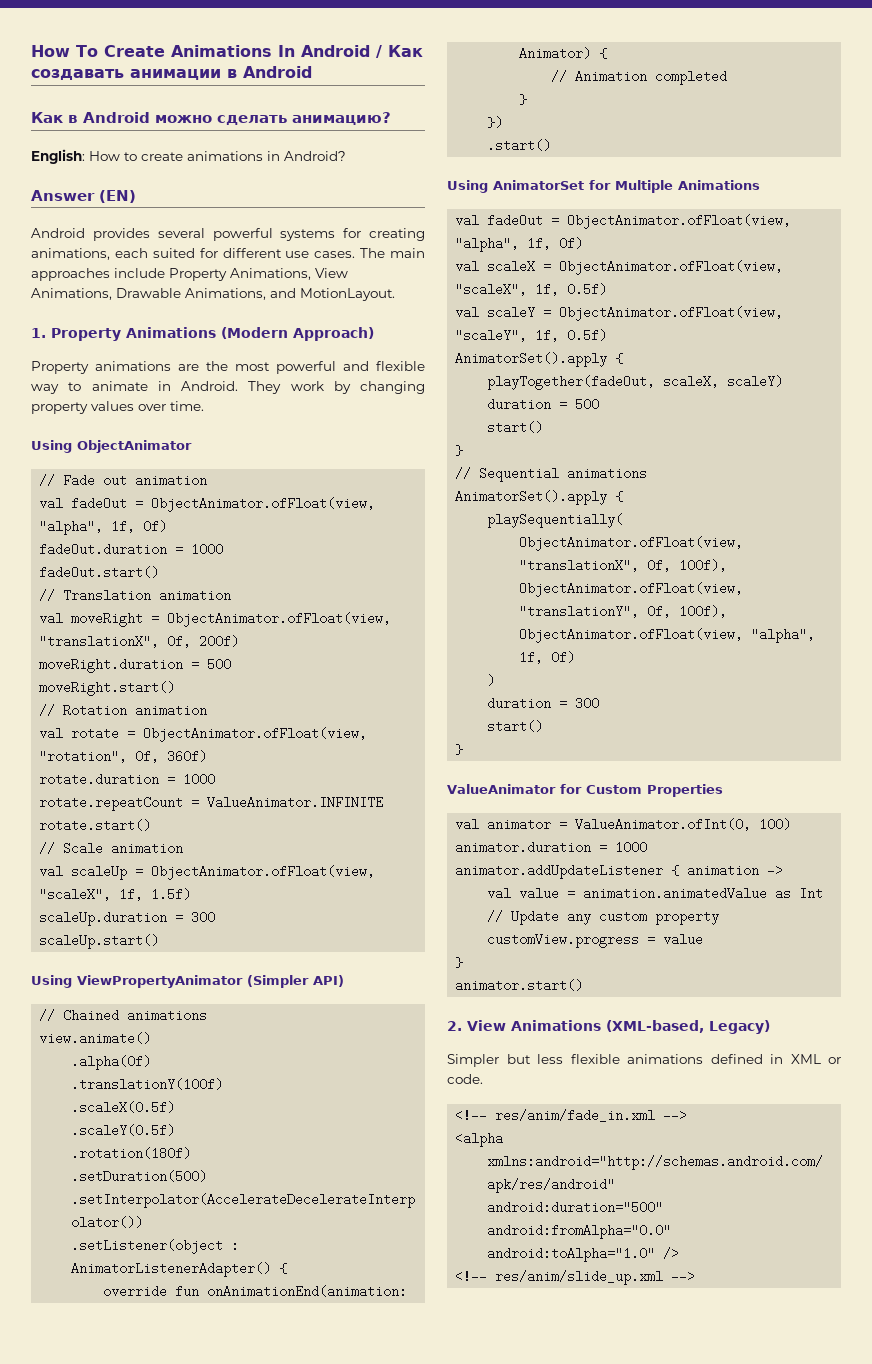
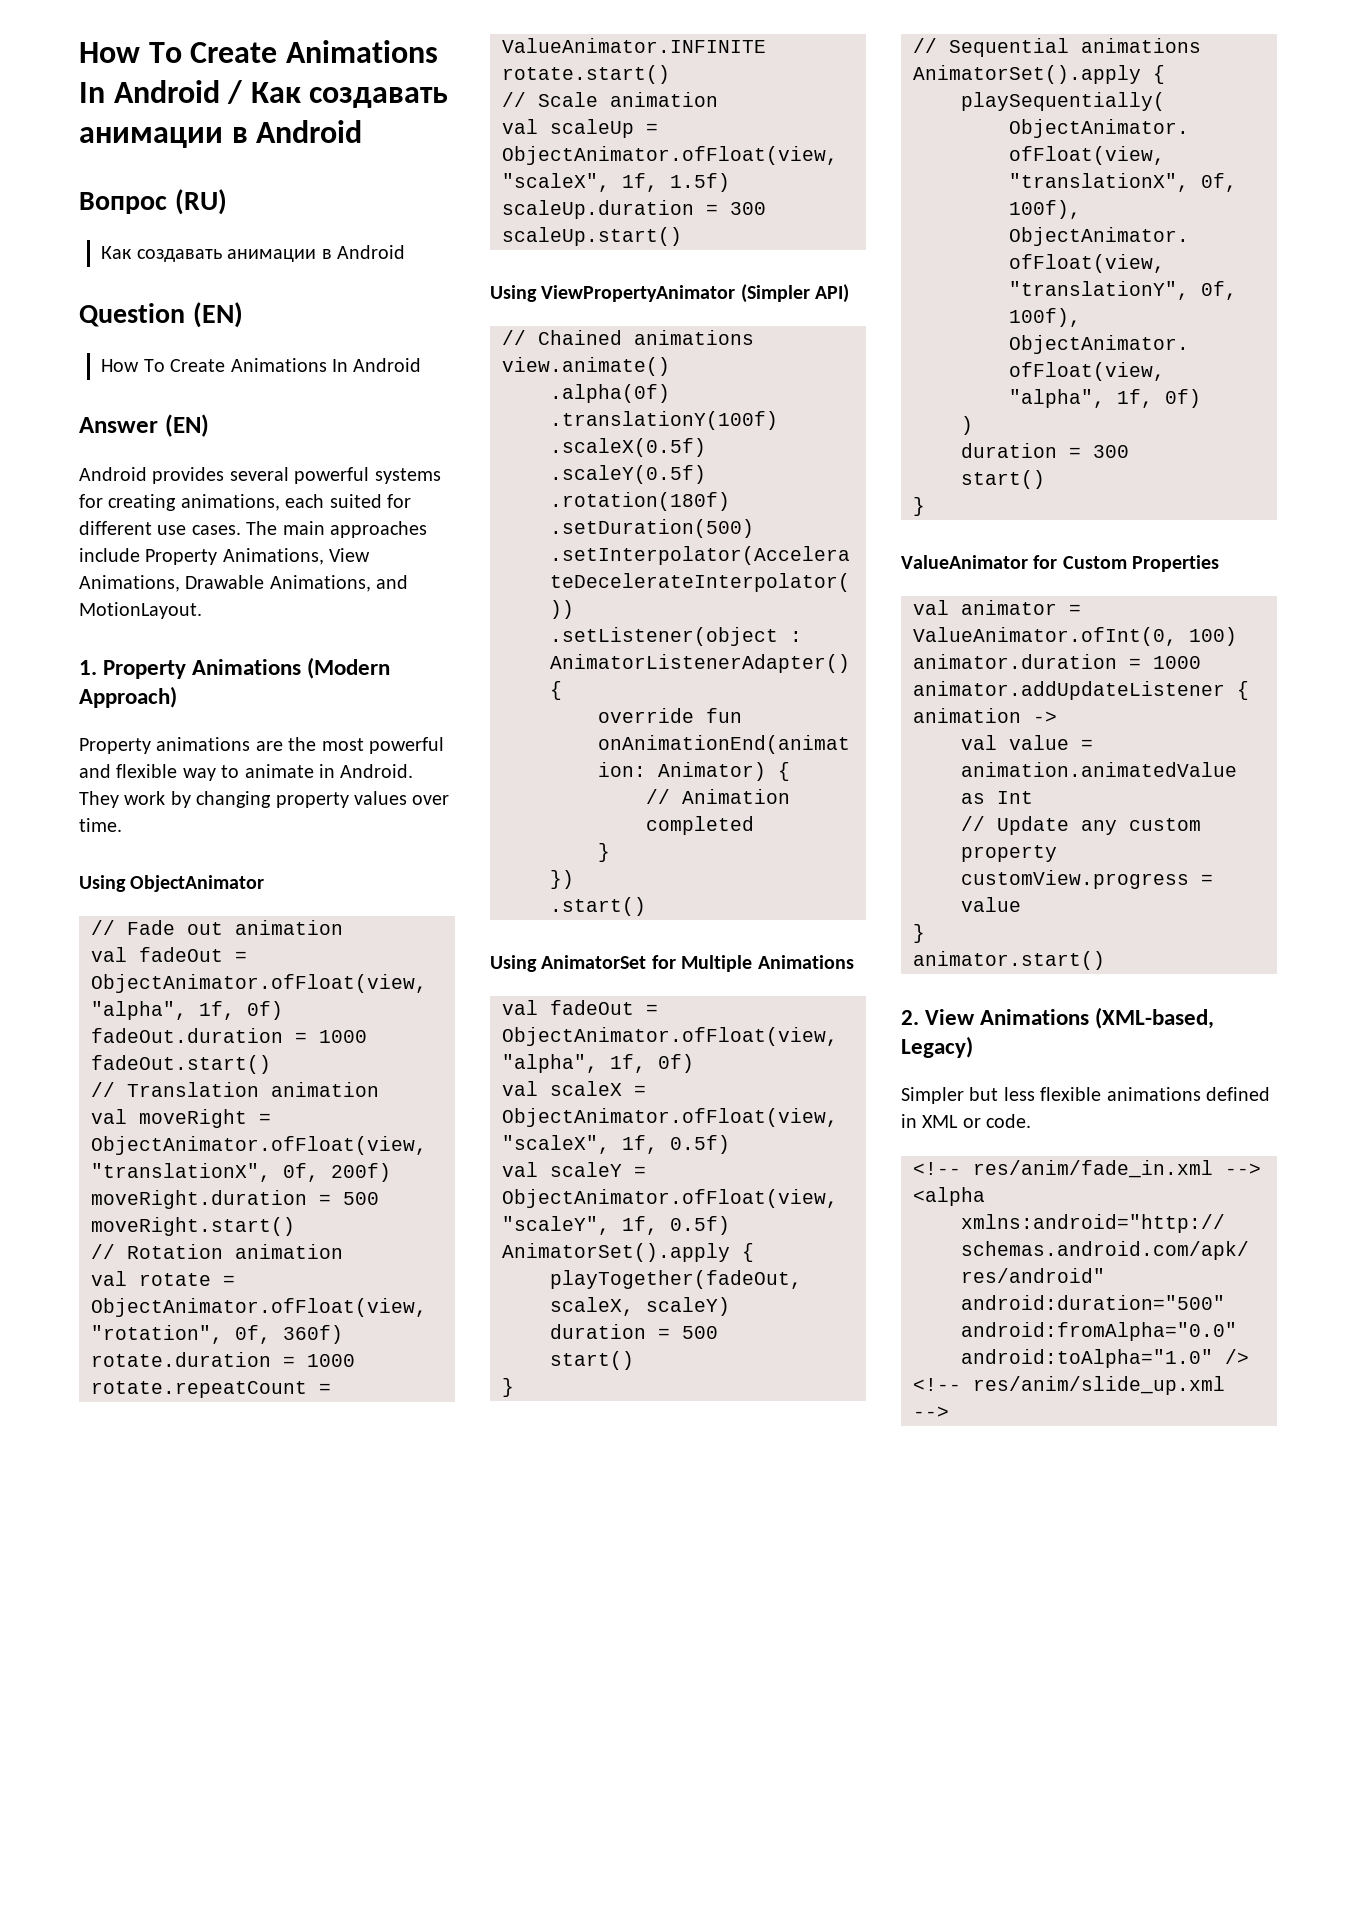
[31,112,391,125] [31,149,346,164] // Как в Android можно сделать анимацию? // English: How to create animations in Android? -> [79,189,227,215] [101,245,405,262] [79,302,243,328] [101,358,422,372] // Вопрос (RU) // Как создавать анимации в Android // Question (EN) // How To Create Animations In Android

